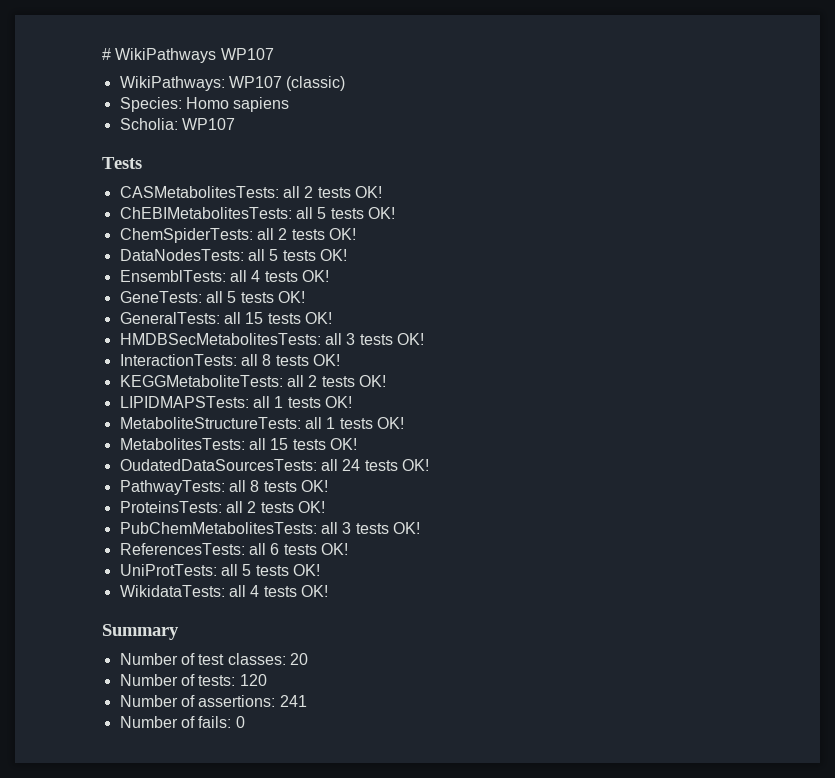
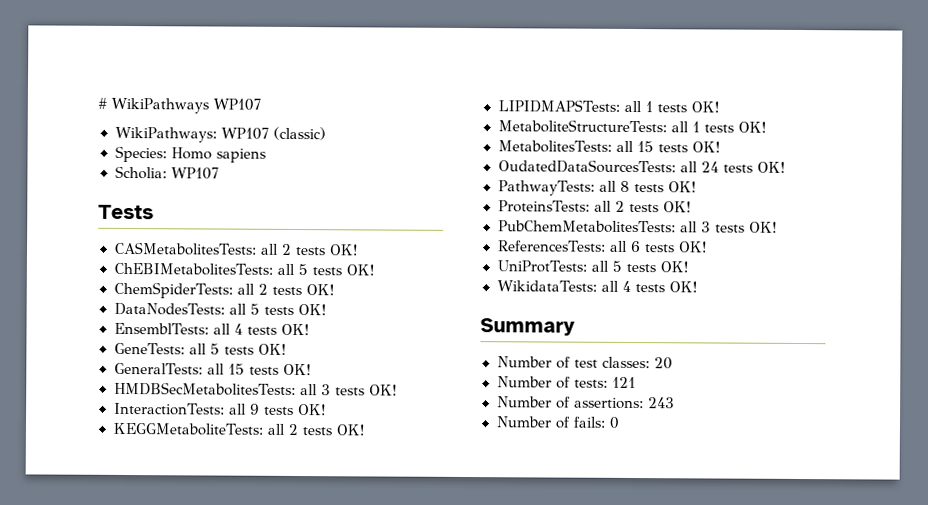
[262,354,272,366] 8 -> [250,403,261,415] 9
[239,674,267,686] 120 -> [611,376,636,389] 121
[279,695,307,707] 241 -> [647,397,675,409] 243

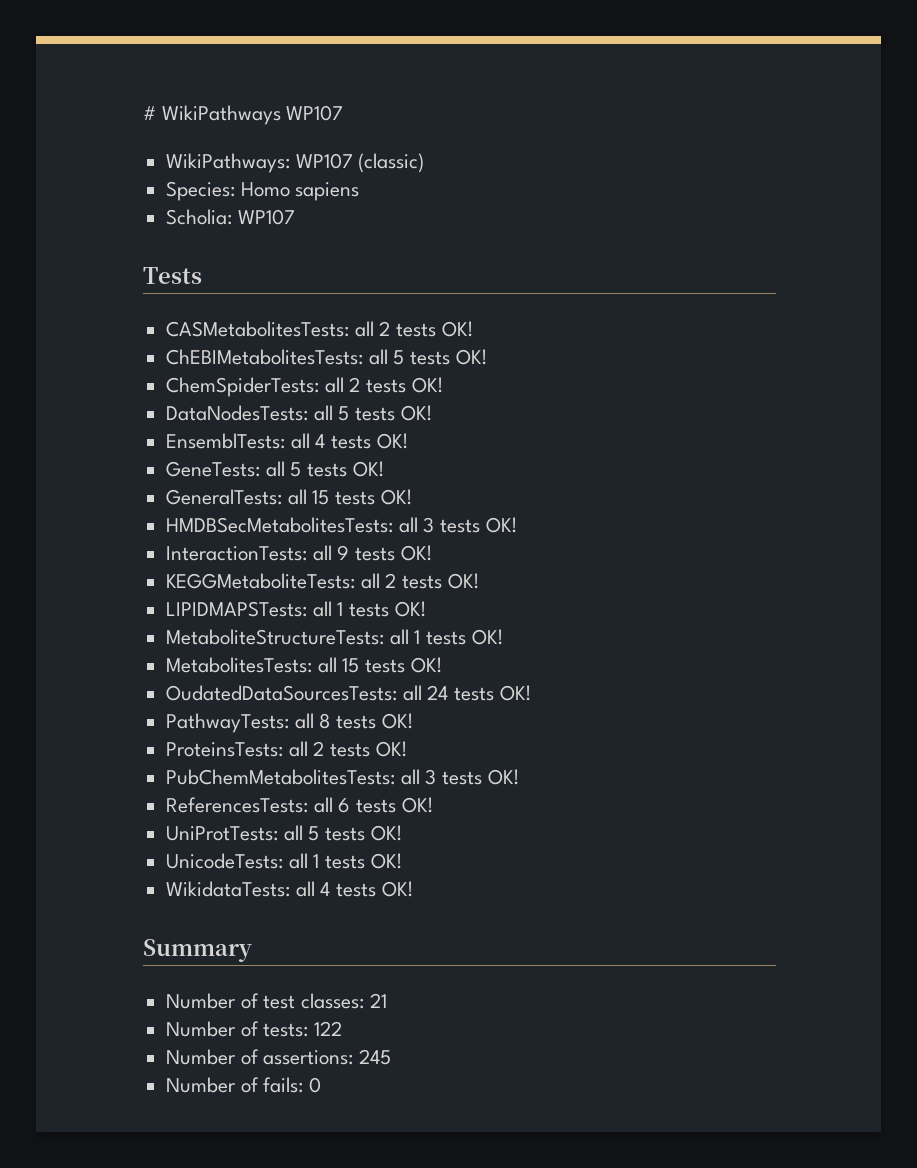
(689, 267) none -> [166,853,403,869] // UnicodeTests: all 1 tests OK!
[653,357,673,370] 20 -> [369,993,387,1008] 21
[611,376,636,389] 121 -> [314,1021,343,1036] 122
[647,397,675,409] 243 -> [359,1049,392,1065] 245

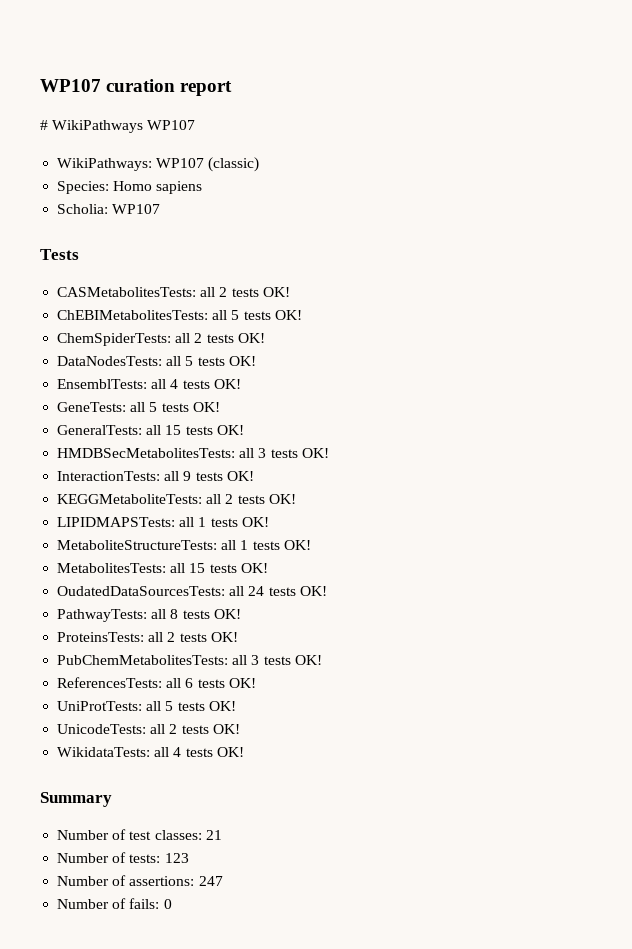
(143, 113) none -> [40,79,233,96] WP107 curation report //
[313,854,320,868] 1 -> [169,724,178,734] 2
[314,1021,343,1036] 122 -> [164,853,189,863] 123
[359,1049,392,1065] 245 -> [198,876,223,886] 247

